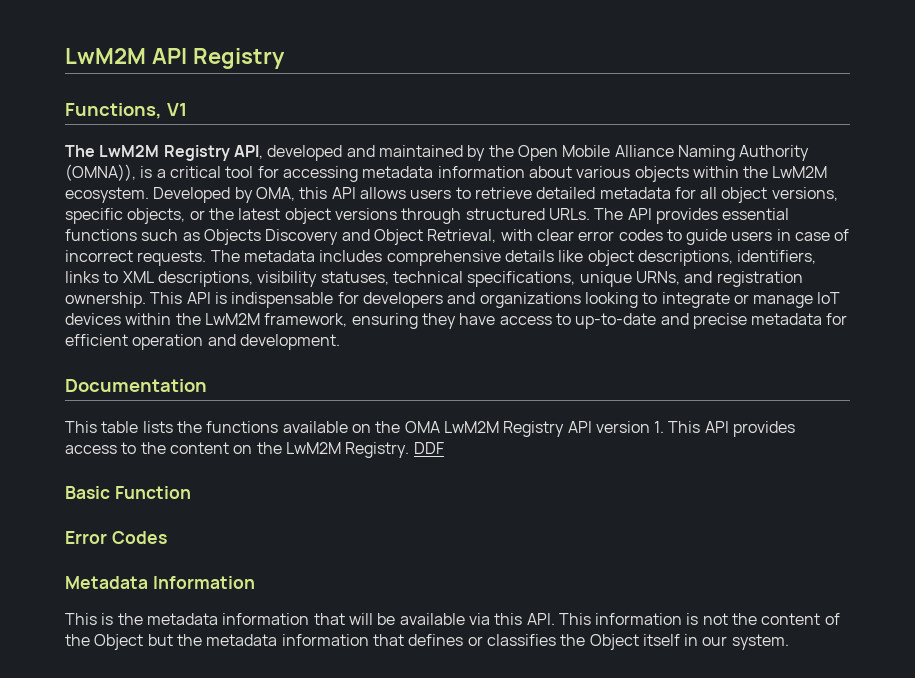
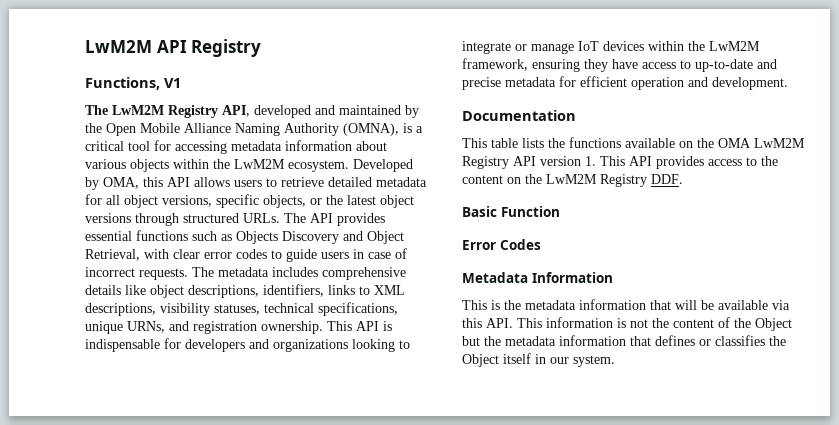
[65,164,136,181] (OMNA)), -> [343,123,399,136] (OMNA),
[345,442,444,458] Registry. DDF -> [600,174,683,187] Registry DDF.

